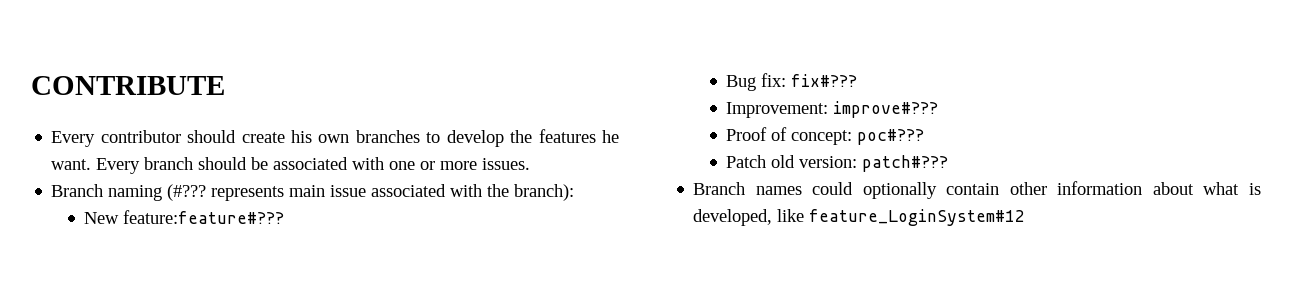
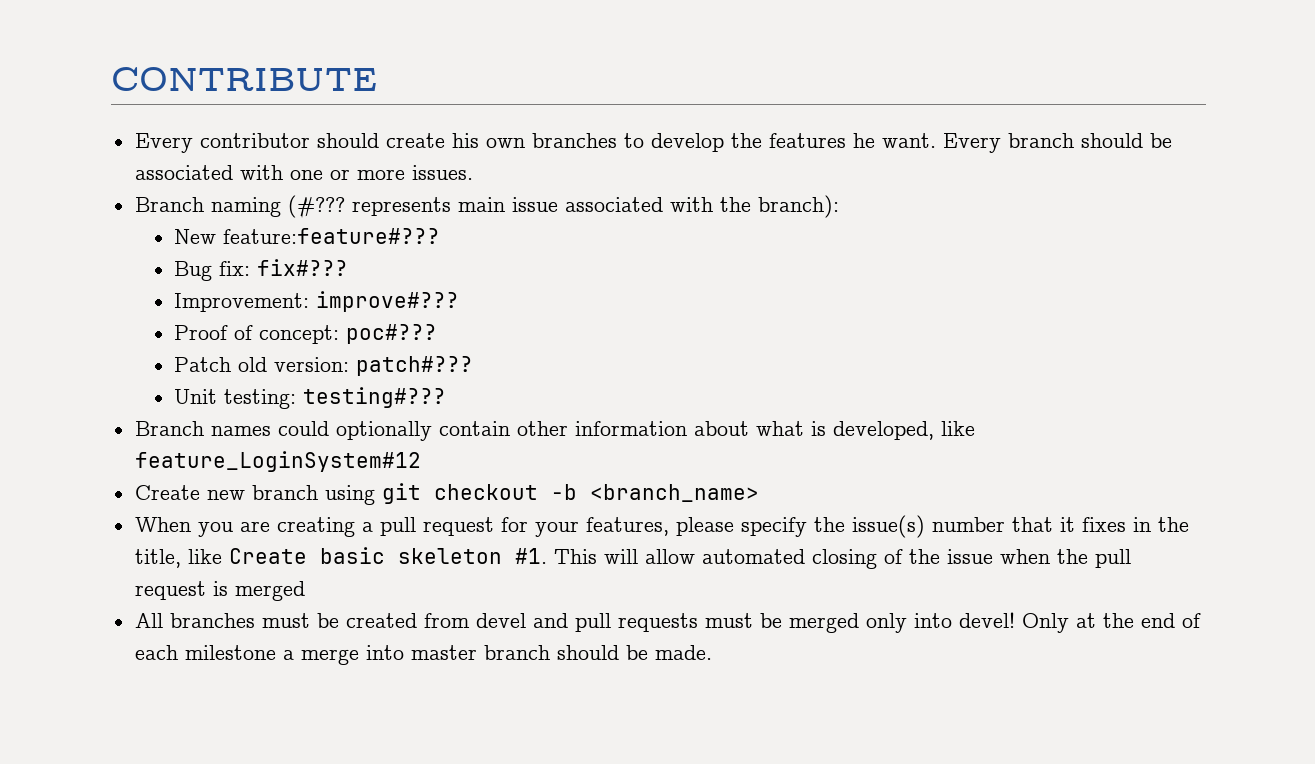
(949, 163) none -> [173,387,446,409] // Unit testing: testing#???
(1026, 217) none -> [134,483,759,505] [134,515,1189,538] [134,547,1131,569] [134,581,305,601] [134,612,1201,633] [134,645,712,665] // Create new branch using git checkout -b <branch_name> // When you are creating a pull request for your features, please specify the issue(s) number that it fixes in the title, like Create basic skeleton #1. This will allow automated closing of the issue when the pull request is merged // All branches must be created from devel and pull requests must be merged only into devel! Only at the end of each milestone a merge into master branch should be made.

